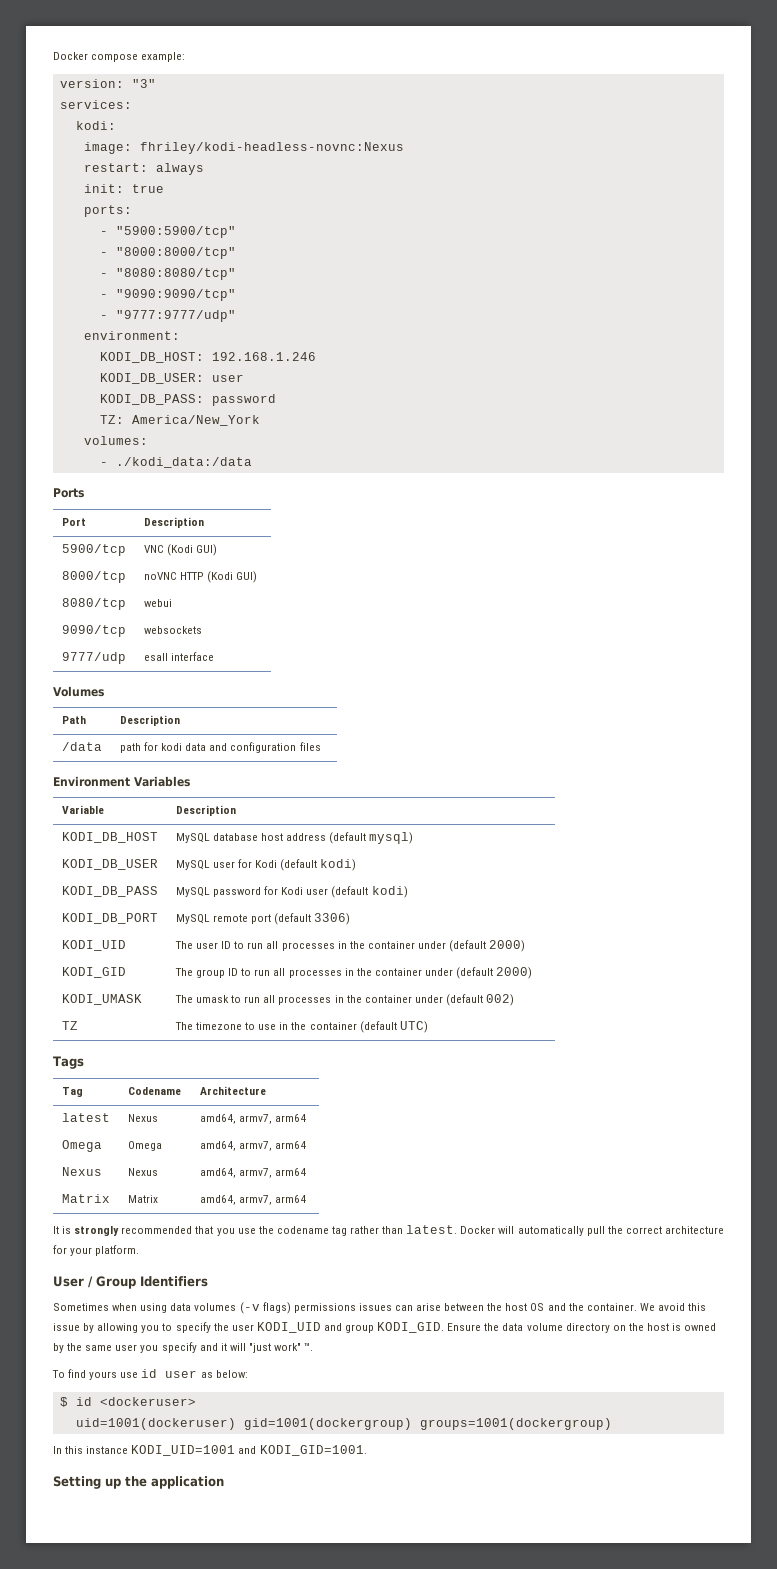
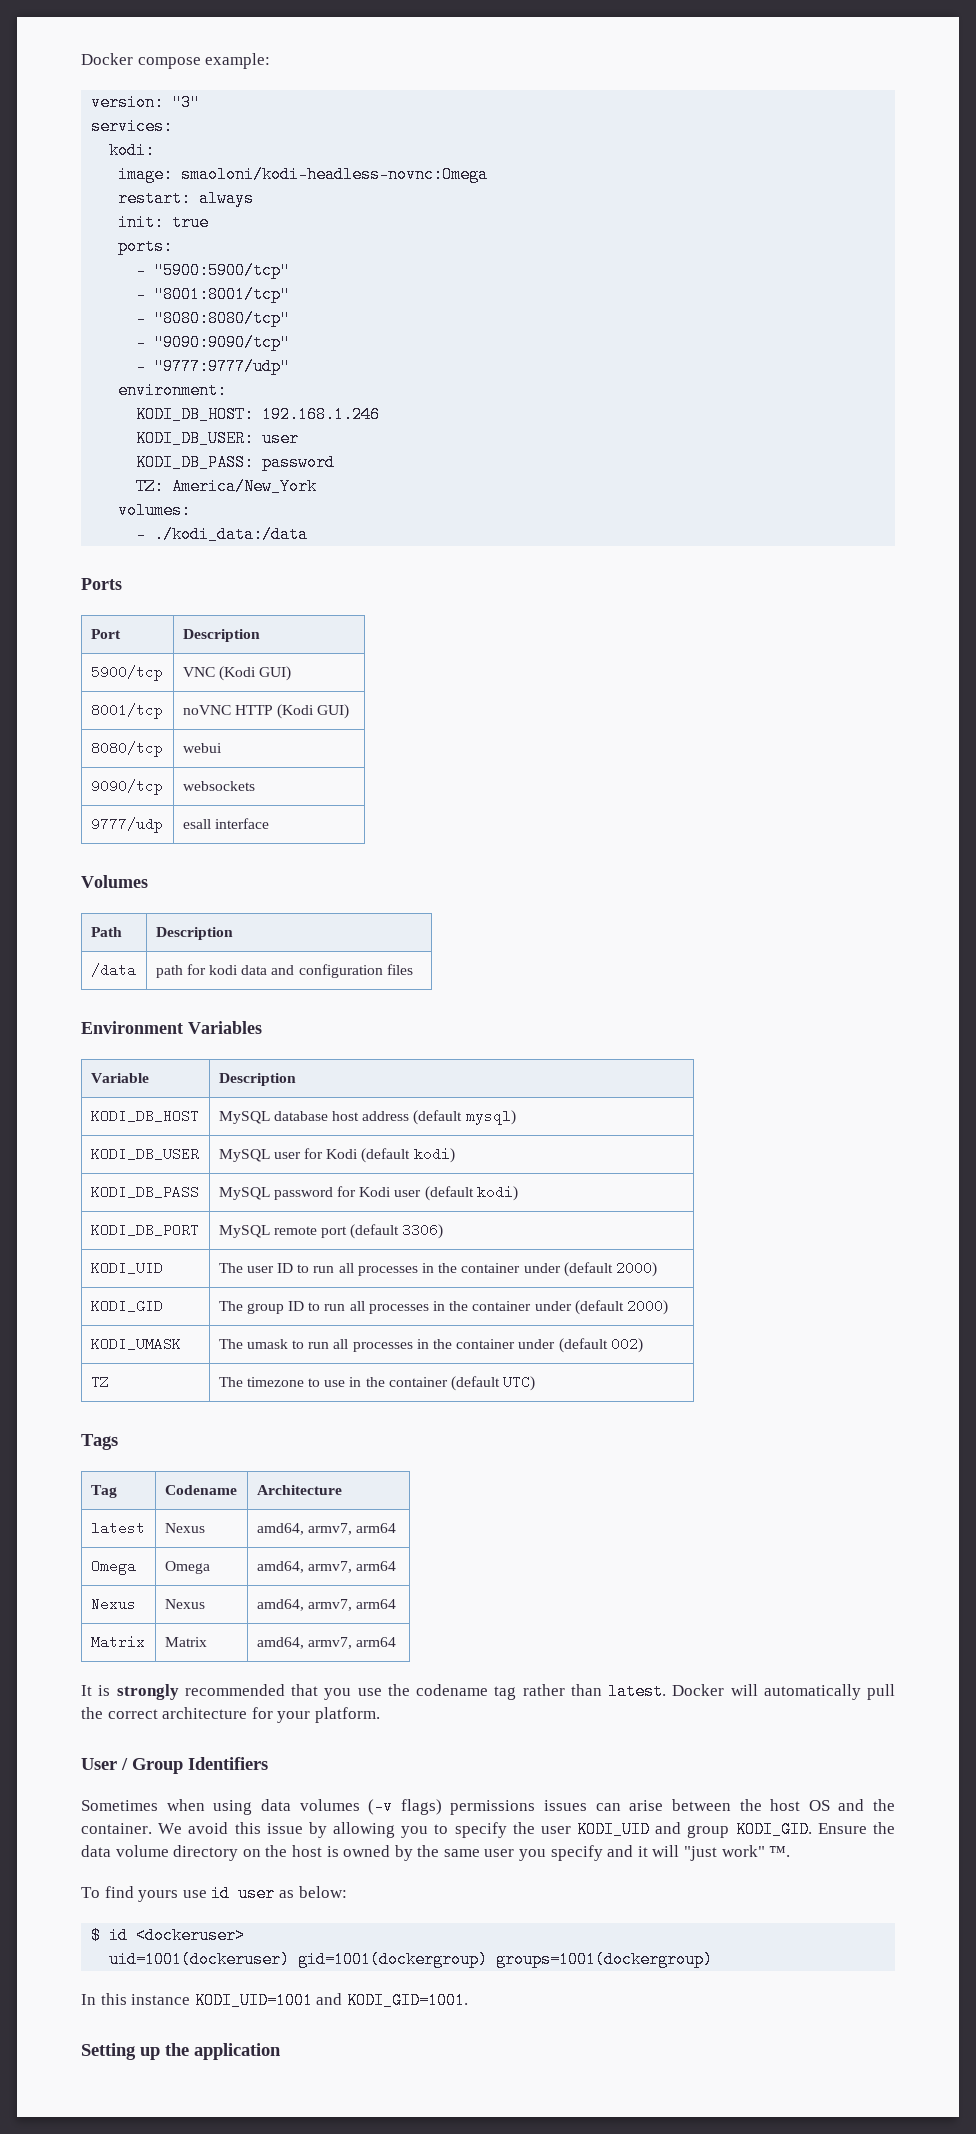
[139,142,404,154] fhriley/kodi-headless-novnc:Nexus -> [181,166,489,183] smaoloni/kodi-headless-novnc:Omega
[115,247,236,259] "8000:8000/tcp" -> [154,286,291,303] "8001:8001/tcp"
[61,571,126,583] 8000/tcp -> [90,703,163,719] 8001/tcp

